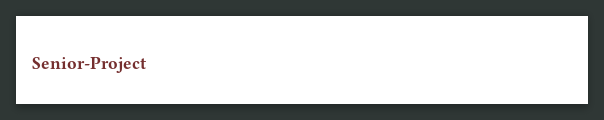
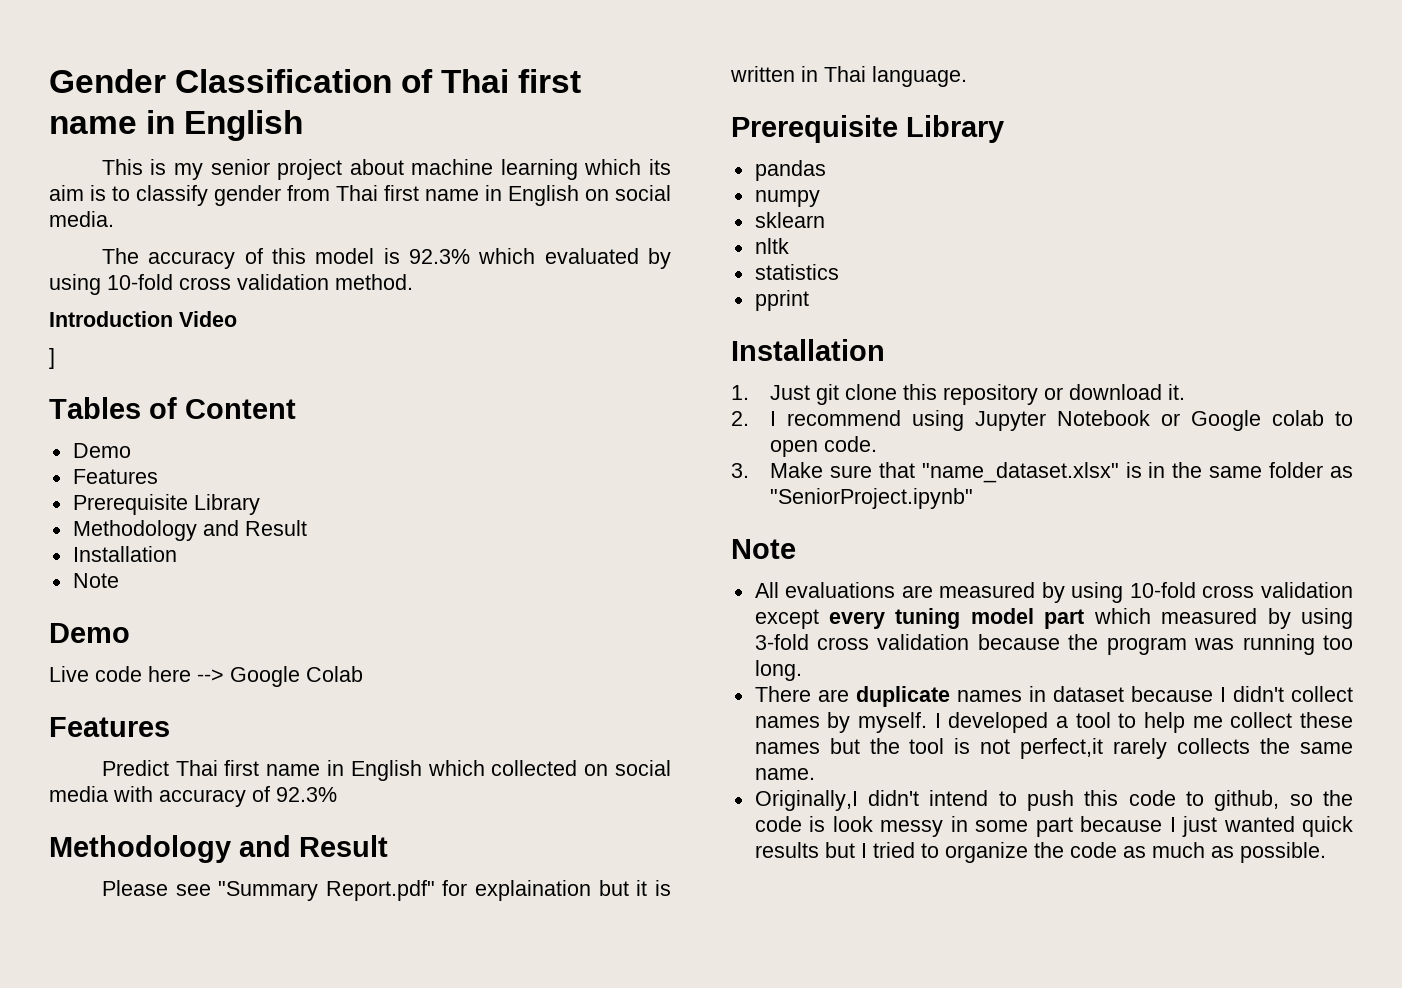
[32,56,146,73] Senior-Project -> [49,69,582,93] [49,110,304,141] [101,159,671,180] [49,185,671,206] [49,211,114,227] [101,248,671,269] [49,274,413,295] [49,311,237,327] [49,348,55,369] [49,397,296,419] [72,443,131,458] [72,469,158,484] [72,494,260,515] [72,520,307,541] [72,546,177,562] [72,573,119,588] [49,623,130,643] [49,666,363,687] [49,717,170,737] [101,760,671,781] [49,786,337,807] [49,835,388,863] [101,880,671,901] [730,66,967,87] [731,115,1004,143] [754,160,826,181] [754,190,820,207] [754,212,825,228] [754,238,789,254] [754,264,839,280] [754,290,809,311] [731,339,885,361] [731,384,1186,405] [731,410,1353,431] [770,436,878,457] [731,462,1353,483] [770,488,974,509] [731,539,796,559] [754,582,1353,603] [754,608,1353,629] [754,634,1353,655] [754,660,802,681] [754,686,1353,707] [754,712,1353,733] [754,738,1353,759] [754,768,815,780] [754,790,1353,811] [754,816,1353,837] [754,842,1326,863] Gender Classification of Thai first name in English // This is my senior project about machine learning which its aim is to classify gender from Thai first name in English on social media. // The accuracy of this model is 92.3% which evaluated by using 10-fold cross validation method. // Introduction Video // ] // Tables of Content // Demo // Features // Prerequisite Library // Methodology and Result // Installation // Note // Demo // Live code here --> Google Colab // Features // Predict Thai first name in English which collected on social media with accuracy of 92.3% // Methodology and Result // Please see "Summary Report.pdf" for explaination but it is written in Thai language. // Prerequisite Library // pandas // numpy // sklearn // nltk // statistics // pprint // Installation // 1. Just git clone this repository or download it. // 2. I recommend using Jupyter Notebook or Google colab to open code. // 3. Make sure that "name_dataset.xlsx" is in the same folder as "SeniorProject.ipynb" // Note // All evaluations are measured by using 10-fold cross validation except every tuning model part which measured by using 3-fold cross validation because the program was running too long. // There are duplicate names in dataset because I didn't collect names by myself. I developed a tool to help me collect these names but the tool is not perfect,it rarely collects the same name. // Originally,I didn't intend to push this code to github, so the code is look messy in some part because I just wanted quick results but I tried to organize the code as much as possible.

